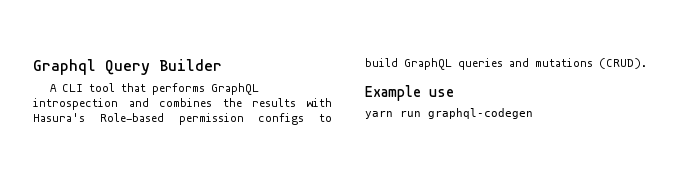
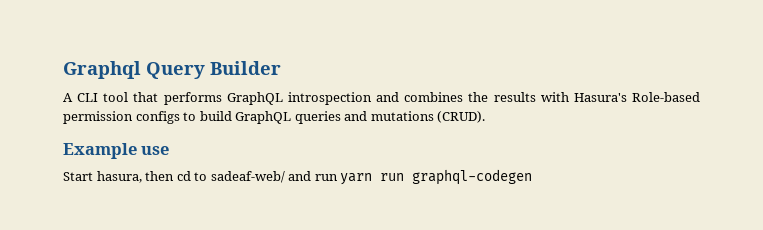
(454, 93) none -> [63,171,338,183] Start hasura, then cd to sadeaf-web/ and run

